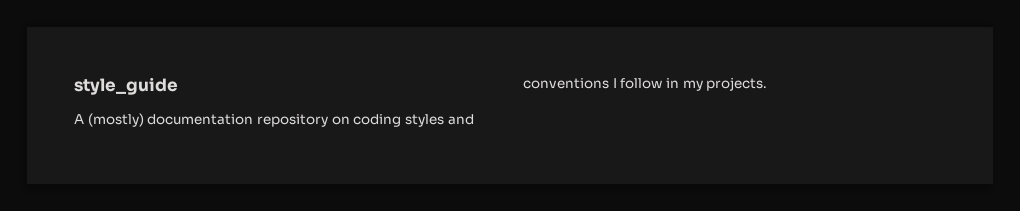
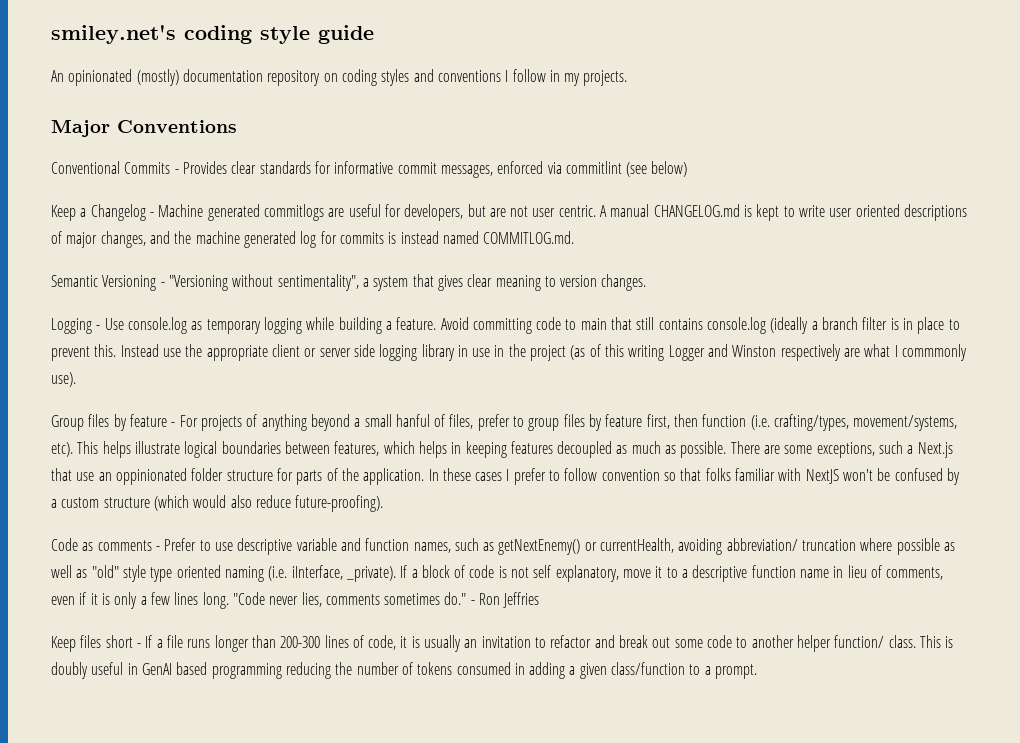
[74,77,178,95] [74,114,84,124] style_guide // A -> [51,25,374,44] [51,69,133,86] smiley.net's coding style guide // An opinionated
(768, 84) none -> [51,119,237,137] [51,161,688,178] [51,204,968,221] [51,231,575,248] [51,274,647,291] [51,317,960,334] [51,344,967,361] [51,372,76,387] [51,414,958,431] [51,441,953,458] [51,468,960,485] [51,495,384,512] [51,538,956,555] [51,565,944,582] [51,592,540,609] [51,635,954,652] [51,662,758,679] // Major Conventions // Conventional Commits - Provides clear standards for informative commit messages, enforced via commitlint (see below) // Keep a Changelog - Machine generated commitlogs are useful for developers, but are not user centric. A manual CHANGELOG.md is kept to write user oriented descriptions of major changes, and the machine generated log for commits is instead named COMMITLOG.md. // Semantic Versioning - "Versioning without sentimentality", a system that gives clear meaning to version changes. // Logging - Use console.log as temporary logging while building a feature. Avoid committing code to main that still contains console.log (ideally a branch filter is in place to prevent this. Instead use the appropriate client or server side logging library in use in the project (as of this writing Logger and Winston respectively are what I commmonly use). // Group files by feature - For projects of anything beyond a small hanful of files, prefer to group files by feature first, then function (i.e. crafting/types, movement/systems, etc). This helps illustrate logical boundaries between features, which helps in keeping features decoupled as much as possible. There are some exceptions, such a Next.js that use an oppinionated folder structure for parts of the application. In these cases I prefer to follow convention so that folks familiar with NextJS won't be confused by a custom structure (which would also reduce future-proofing). // Code as comments - Prefer to use descriptive variable and function names, such as getNextEnemy() or currentHealth, avoiding abbreviation/ truncation where possible as well as "old" style type oriented naming (i.e. iInterface, _private). If a block of code is not self explanatory, move it to a descriptive function name in lieu of comments, even if it is only a few lines long. "Code never lies, comments sometimes do." - Ron Jeffries // Keep files short - If a file runs longer than 200-300 lines of code, it is usually an invitation to refactor and break out some code to another helper function/ class. This is doubly useful in GenAI based programming reducing the number of tokens consumed in adding a given class/function to a prompt.

